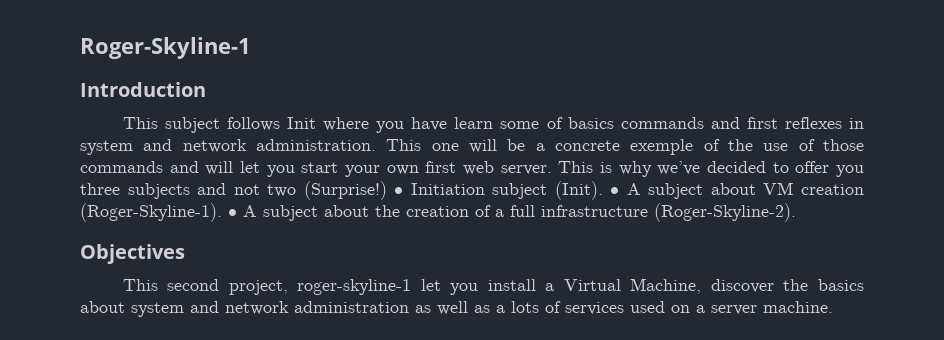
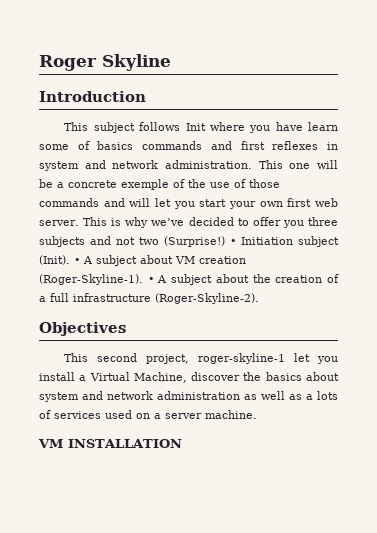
[80,37,251,59] Roger-Skyline-1 -> [39,54,171,71] Roger Skyline
(833, 307) none -> [38,439,182,448] // VM INSTALLATION

